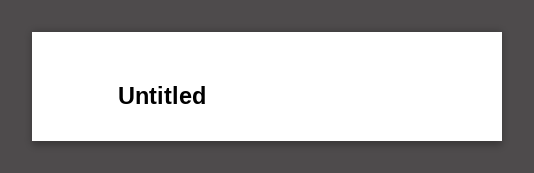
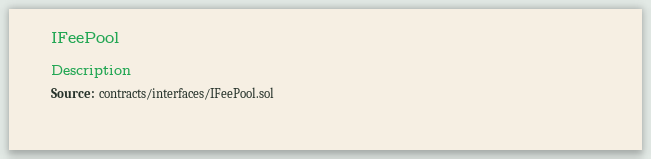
[118,86,206,104] Untitled -> [51,32,119,43] [51,65,131,78] [51,87,274,100] IFeePool // Description // Source: contracts/interfaces/IFeePool.sol

